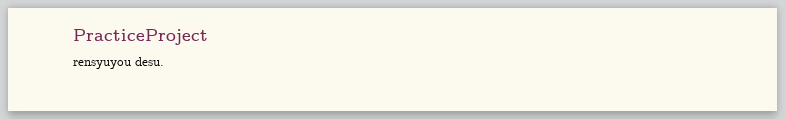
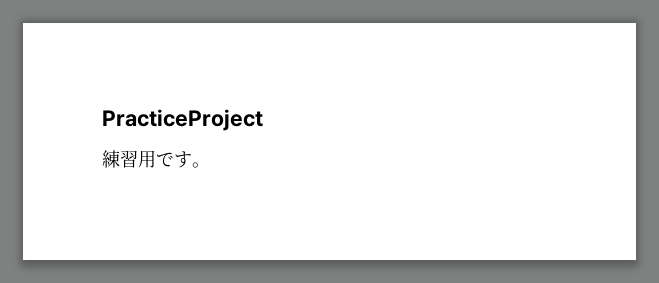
[73,57,164,69] rensyuyou desu. -> [102,150,210,168] 練習用です。

